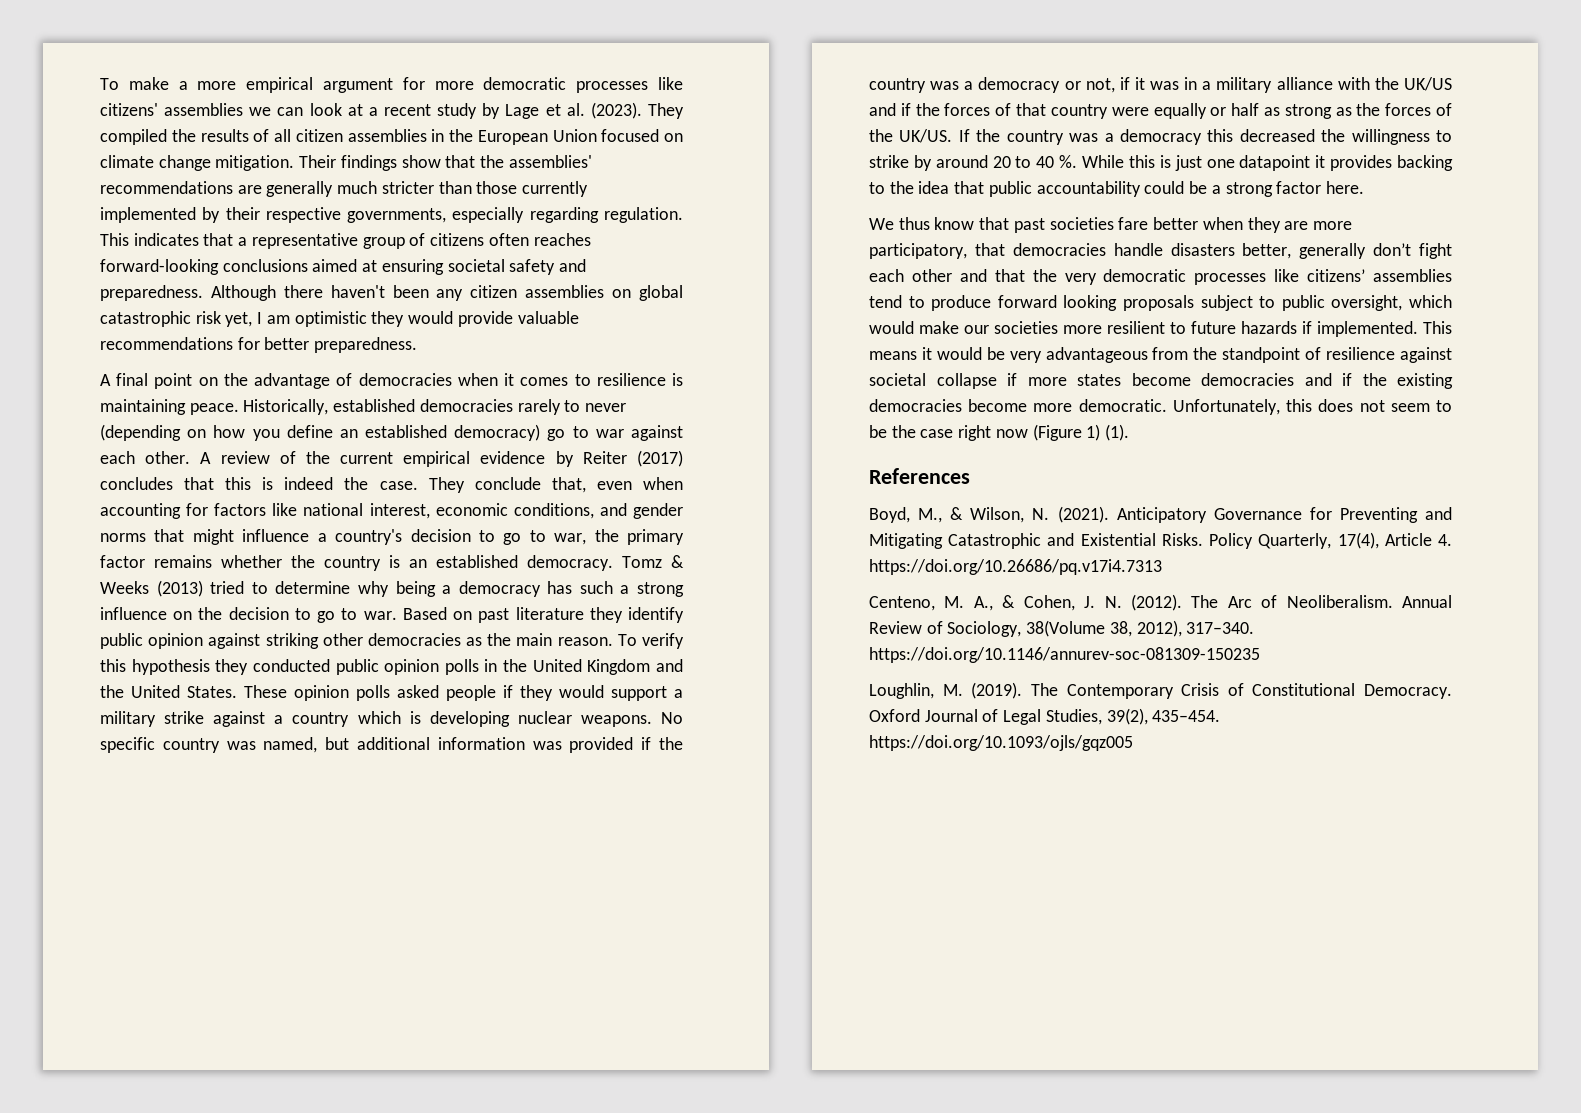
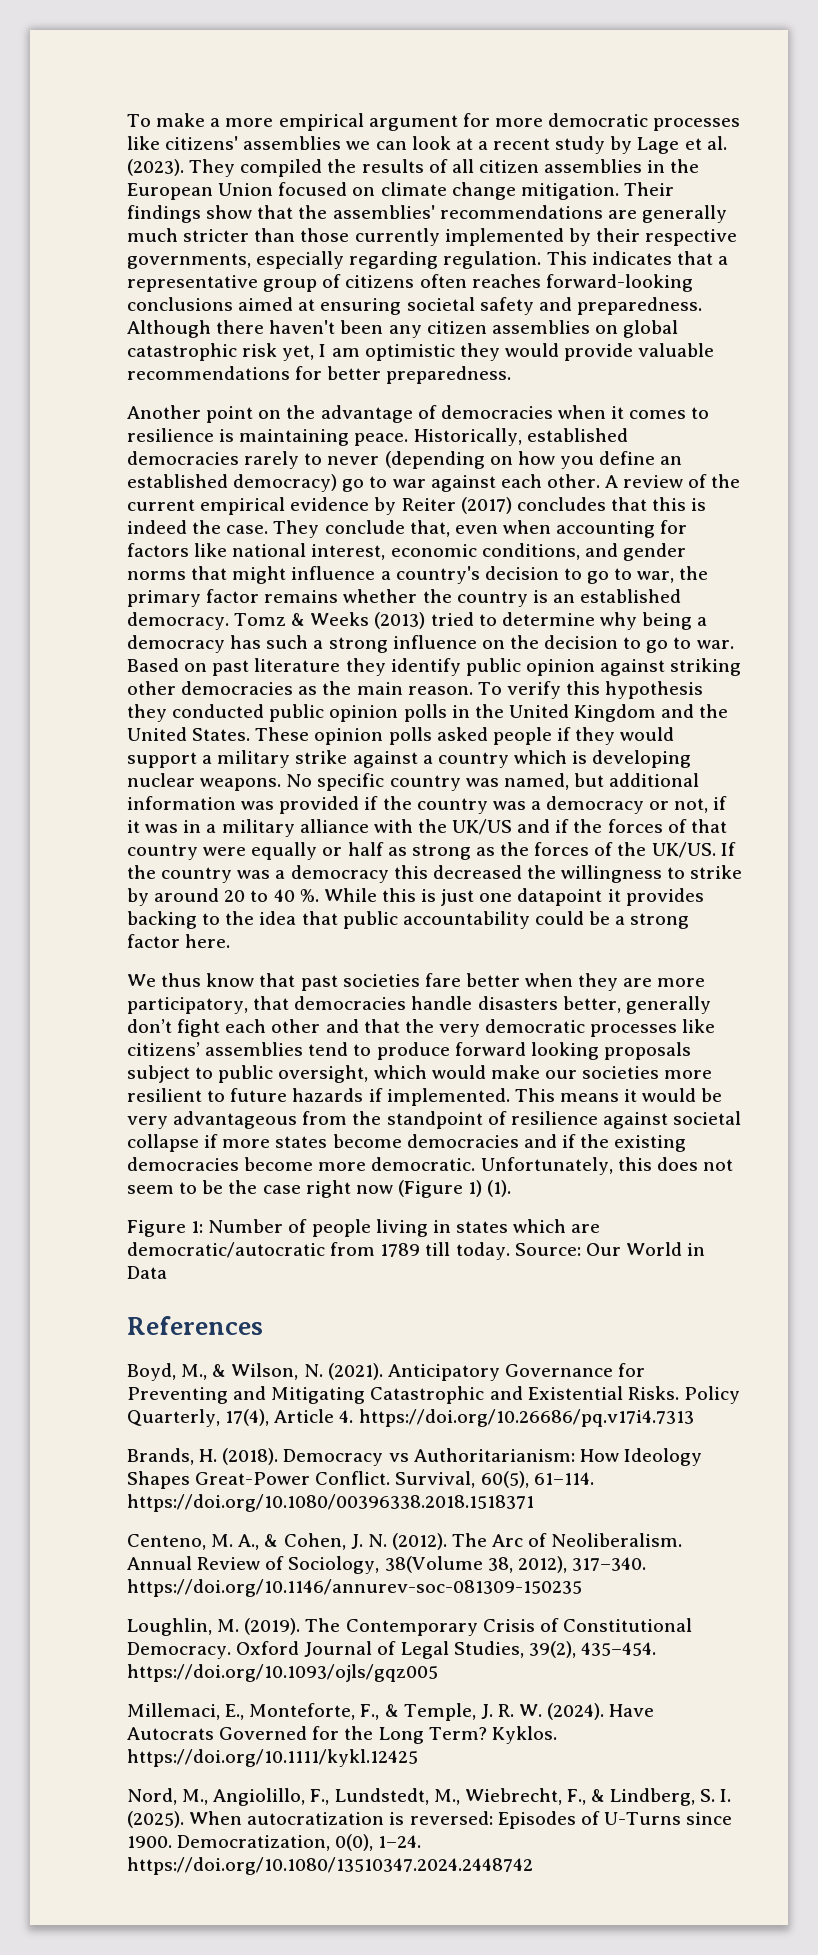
[100,373,149,386] A final -> [127,405,201,419] Another
(1130, 432) none -> [127,1219,601,1237] [127,1242,706,1260] [127,1266,167,1279] // Figure 1: Number of people living in states which are democratic/autocratic from 1789 till today. Source: Our World in Data
(1162, 567) none -> [127,1448,702,1466] [127,1471,594,1489] [127,1494,534,1512] // Brands, H. (2018). Democracy vs Authoritarianism: How Ideology Shapes Great-Power Conflict. Survival, 60(5), 61–114. https://doi.org/10.1080/00396338.2018.1518371
(1133, 743) none -> [127,1703,655,1721] [127,1726,557,1744] [127,1749,418,1767] [127,1788,732,1806] [127,1811,733,1829] [127,1834,422,1851] [127,1857,533,1875] // Millemaci, E., Monteforte, F., & Temple, J. R. W. (2024). Have Autocrats Governed for the Long Term? Kyklos. https://doi.org/10.1111/kykl.12425 // Nord, M., Angiolillo, F., Lundstedt, M., Wiebrecht, F., & Lindberg, S. I. (2025). When autocratization is reversed: Episodes of U-Turns since 1900. Democratization, 0(0), 1–24. https://doi.org/10.1080/13510347.2024.2448742

